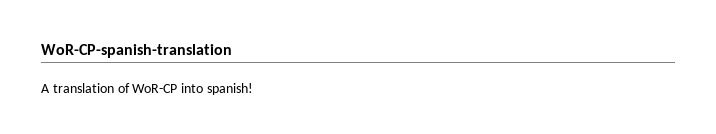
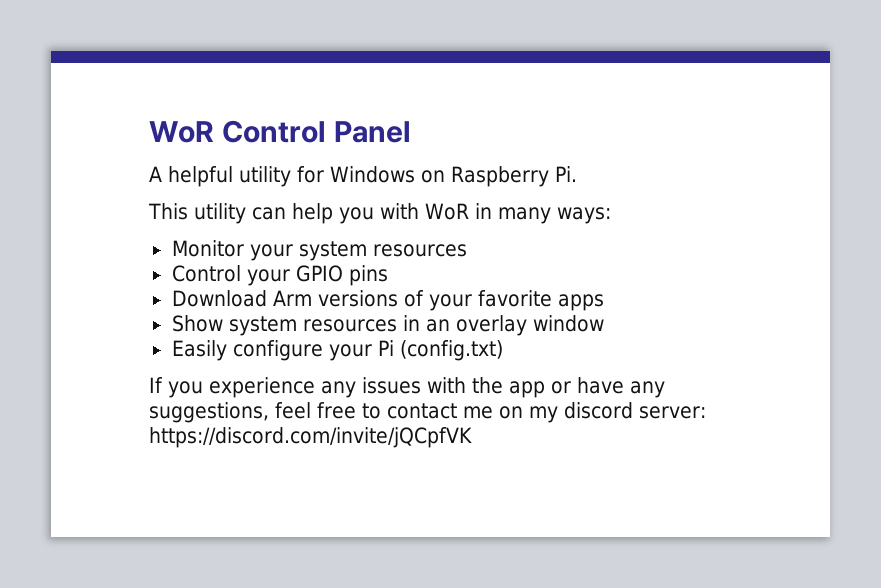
[41,44,232,58] [41,83,253,95] WoR-CP-spanish-translation // A translation of WoR-CP into spanish! -> [149,120,411,143] [149,166,577,187] [148,203,611,224] [171,240,467,261] [171,265,388,286] [171,290,604,311] [171,315,604,336] [171,340,503,361] [149,377,665,398] [149,402,706,423] [149,427,472,448] WoR Control Panel // A helpful utility for Windows on Raspberry Pi. // This utility can help you with WoR in many ways: // Monitor your system resources // Control your GPIO pins // Download Arm versions of your favorite apps // Show system resources in an overlay window // Easily configure your Pi (config.txt) // If you experience any issues with the app or have any suggestions, feel free to contact me on my discord server: https://discord.com/invite/jQCpfVK

